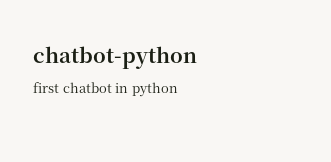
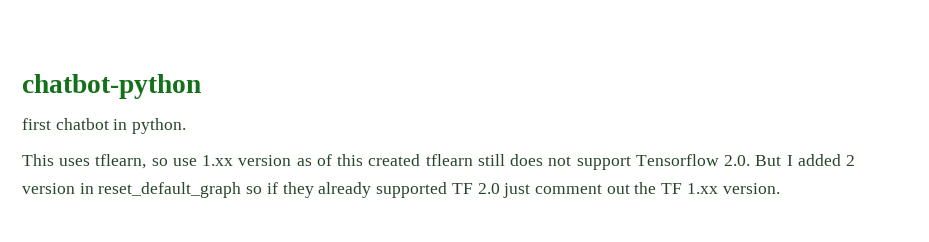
[131,82,178,97] python -> [132,118,187,134] [22,154,855,170] [22,182,780,198] python. // This uses tflearn, so use 1.xx version as of this created tflearn still does not support Tensorflow 2.0. But I added 2 version in reset_default_graph so if they already supported TF 2.0 just comment out the TF 1.xx version.

